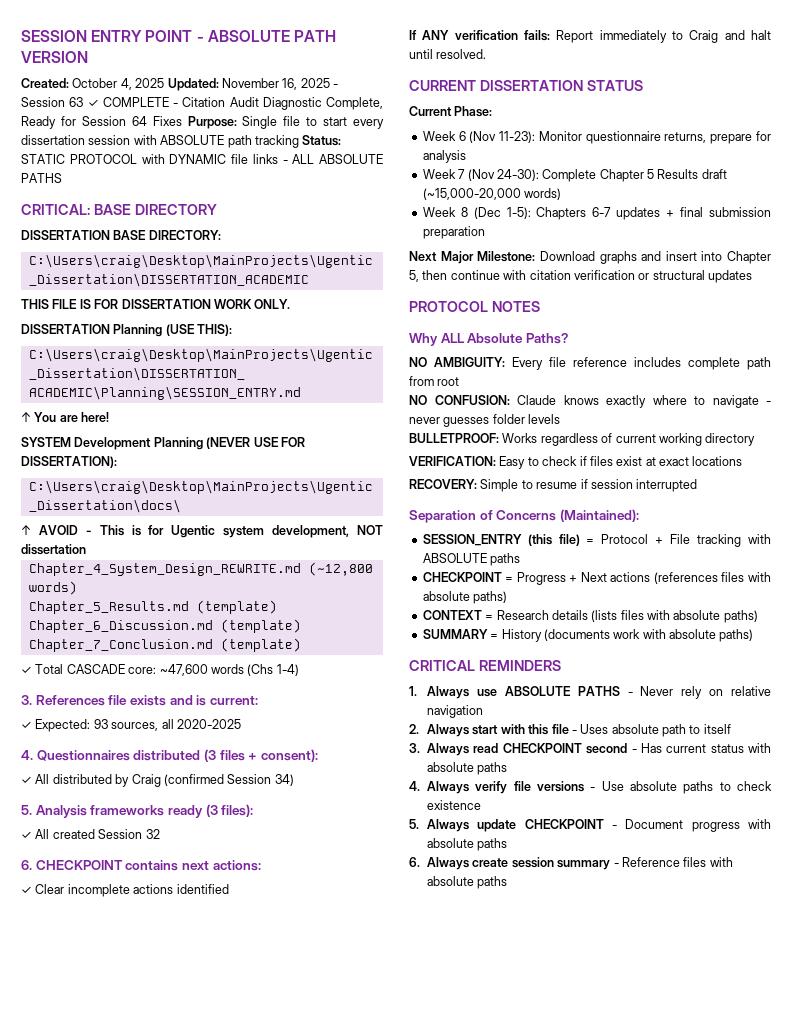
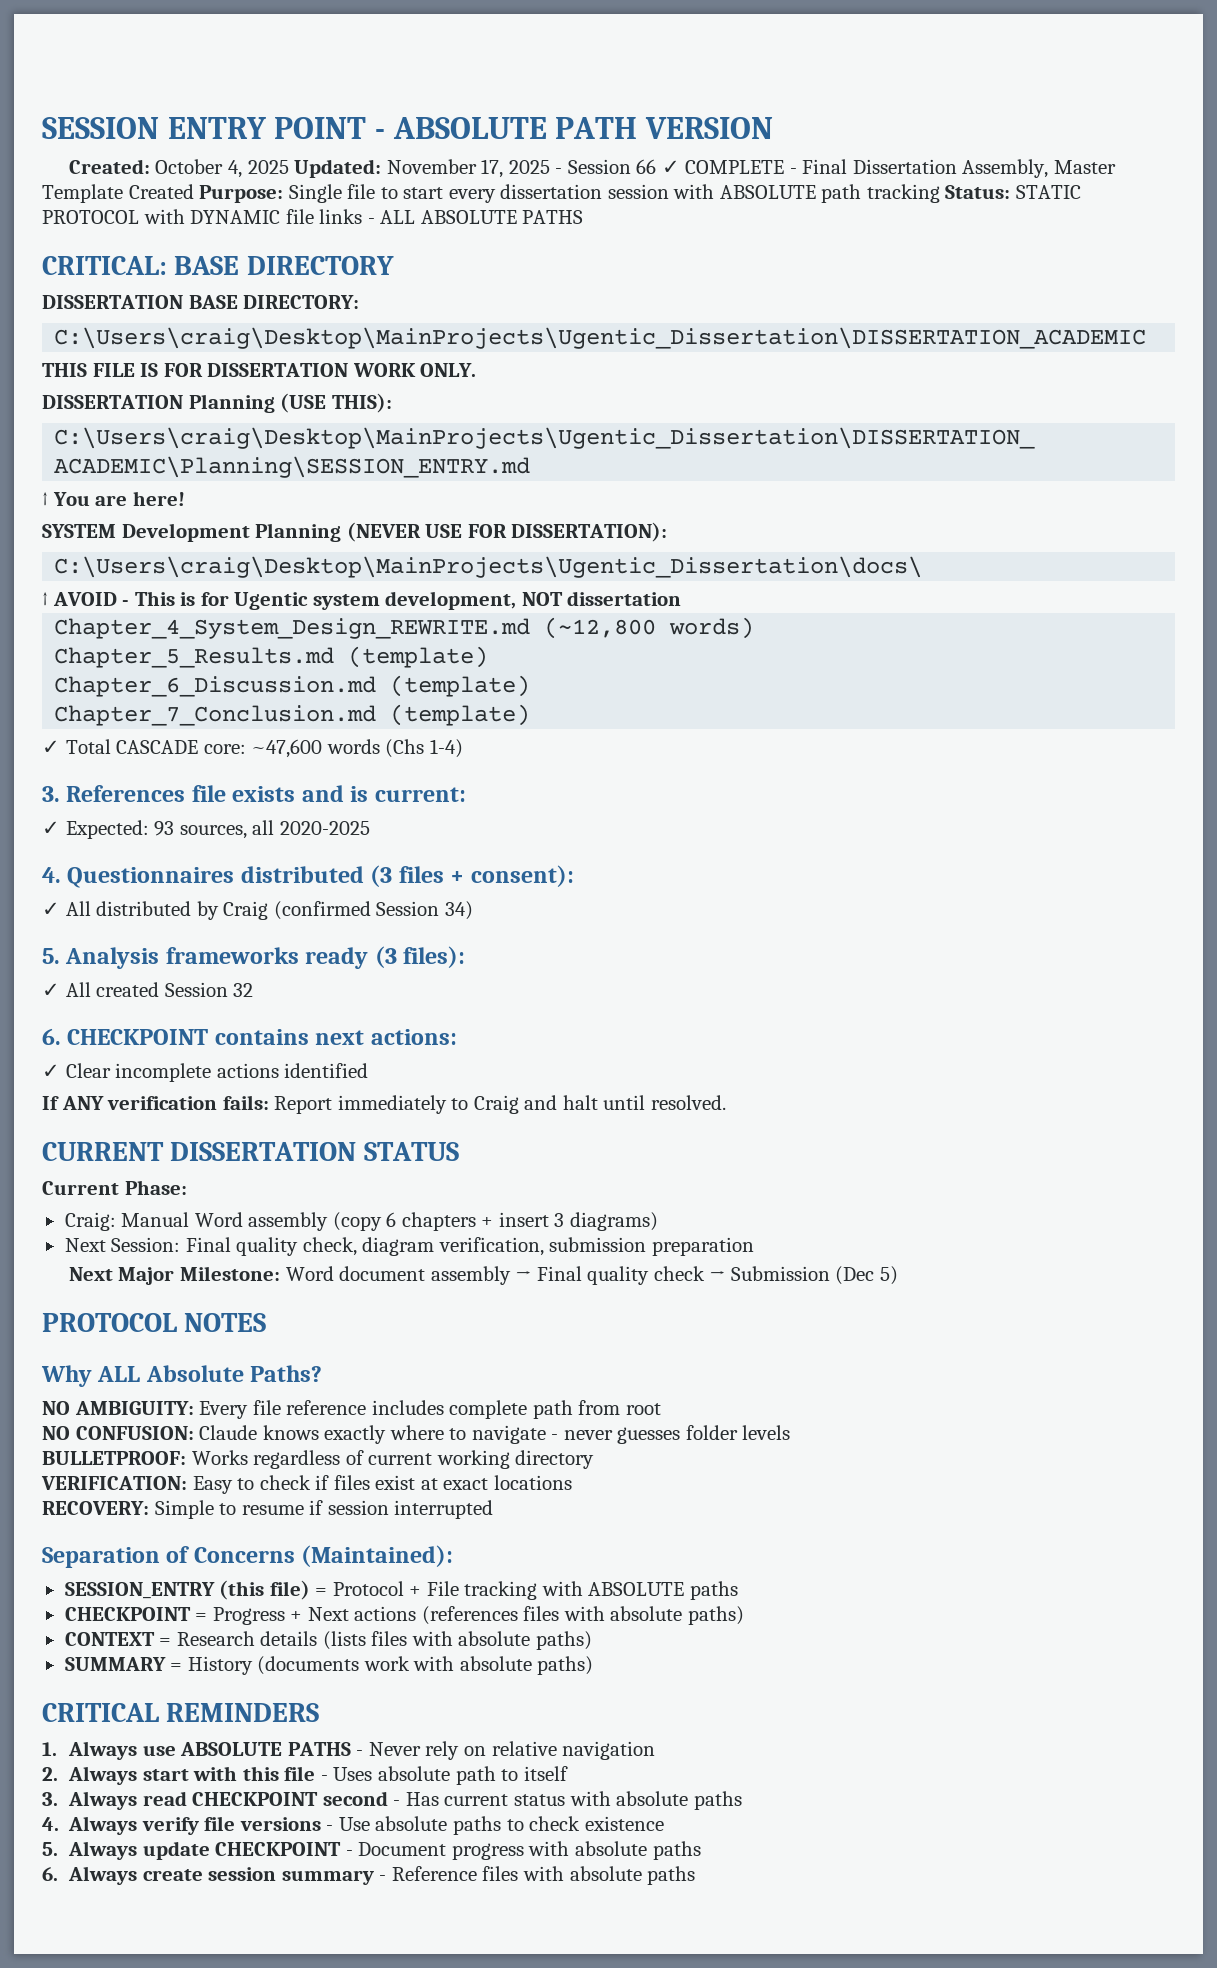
[282,78,298,90] 16, -> [481,159,504,178] 17,
[69,97,84,107] 63 -> [636,159,657,174] 66
[182,97,383,110] [21,116,182,129] Citation Audit Diagnostic Complete, Ready for Session 64 Fixes -> [802,159,1116,178] [42,184,194,203] Final Dissertation Assembly, Master Template Created
[422,131,771,144] [422,150,466,163] [422,169,727,182] [422,188,562,200] [422,207,704,220] Week 6 (Nov 11-23): Monitor questionnaire returns, prepare for analysis // Week 7 (Nov 24-30): Complete Chapter 5 Results draft (~15,000-20,000 words) // Week 8 (Dec 1-5): Chapters 6-7 updates + final -> [64,1212,658,1231] [64,1237,544,1256] Craig: Manual Word assembly (copy 6 chapters + insert 3 diagrams) // Next Session: Final quality check, diagram verification,
[539,251,771,264] [409,270,752,283] Download graphs and insert into Chapter 5, then continue with citation verification or structural updates -> [285,1266,898,1285] Word document assembly → Final quality check → Submission (Dec 5)

